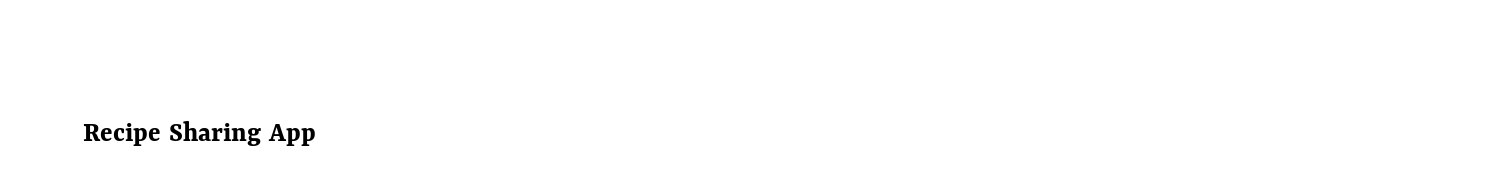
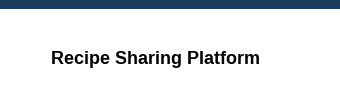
[267,124,316,146] App -> [187,51,260,64] Platform

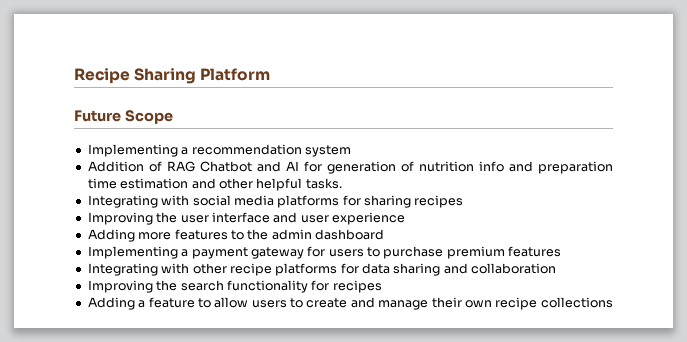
(260, 57) none -> [74,110,173,124] [87,144,351,157] [87,161,613,174] [87,178,342,191] [87,195,464,208] [87,212,405,225] [87,229,384,242] [87,246,562,259] [87,263,557,276] [87,280,382,293] [87,297,613,310] // Future Scope // Implementing a recommendation system // Addition of RAG Chatbot and AI for generation of nutrition info and preparation time estimation and other helpful tasks. // Integrating with social media platforms for sharing recipes // Improving the user interface and user experience // Adding more features to the admin dashboard // Implementing a payment gateway for users to purchase premium features // Integrating with other recipe platforms for data sharing and collaboration // Improving the search functionality for recipes // Adding a feature to allow users to create and manage their own recipe collections

